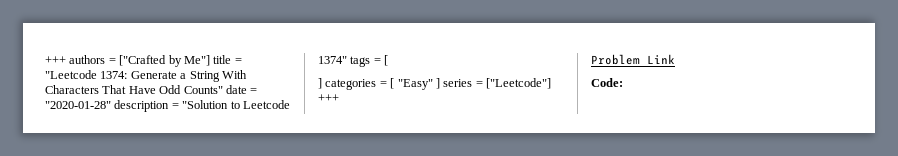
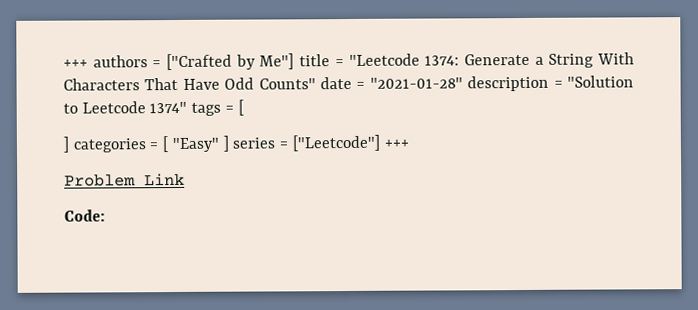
[45,101,111,109] "2020-01-28" -> [369,77,463,89] "2021-01-28"

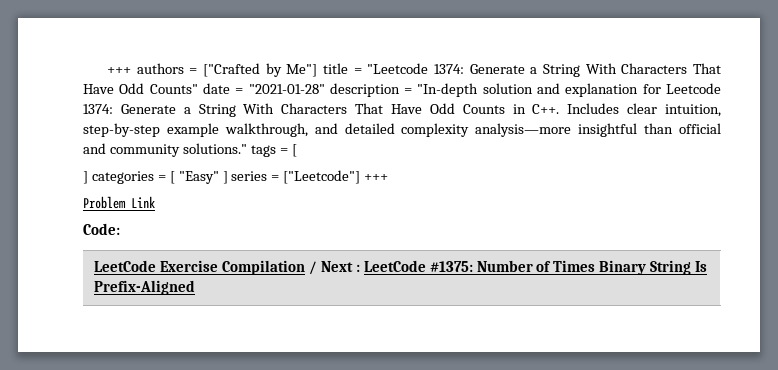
[566,75,634,88] [63,101,188,114] "Solution to Leetcode 1374" -> [417,83,721,97] [83,103,722,117] [83,123,722,137] [83,143,247,157] "In-depth solution and explanation for Leetcode 1374: Generate a String With Characters That Have Odd Counts in C++. Includes clear intuition, step-by-step example walkthrough, and detailed complexity analysis—more insightful than official and community solutions."
(105, 215) none -> [94,260,708,275] [94,280,196,295] // LeetCode Exercise Compilation / Next : LeetCode #1375: Number of Times Binary String Is Prefix-Aligned

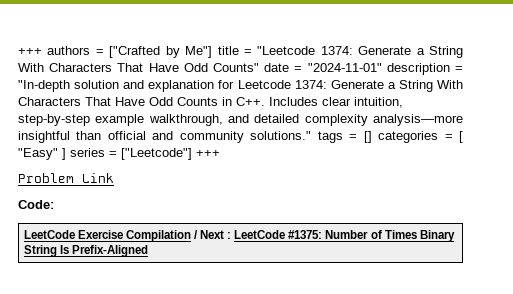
[248,84,325,94] "2021-01-28" -> [307,63,382,72] "2024-11-01"
[291,144,297,157] [83,171,88,184] [ // ] -> [363,131,372,143] []

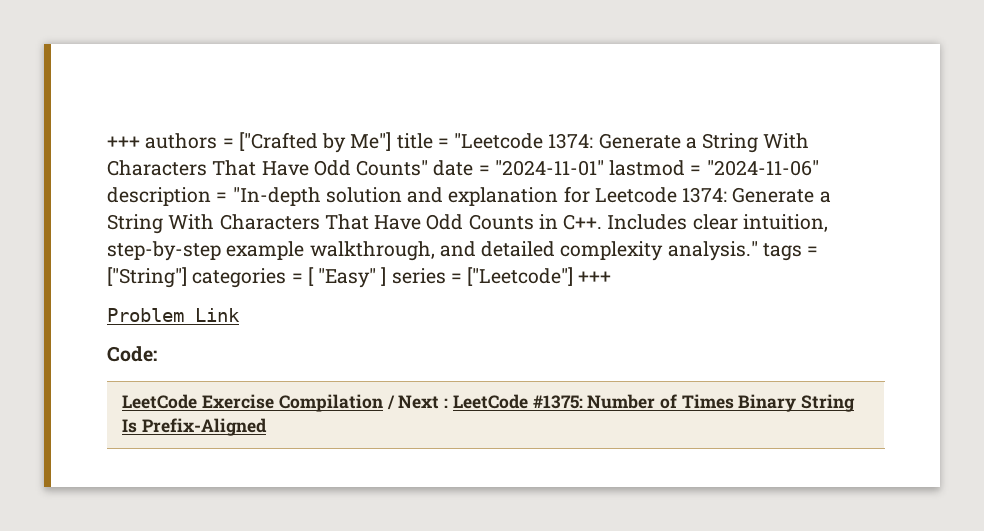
(382, 67) none -> [609,160,819,176] lastmod = "2024-11-06"
[373,114,463,126] [18,131,312,143] analysis—more insightful than official and community solutions." -> [667,241,758,261] analysis."
[363,131,372,143] [] -> [107,267,187,288] ["String"]

